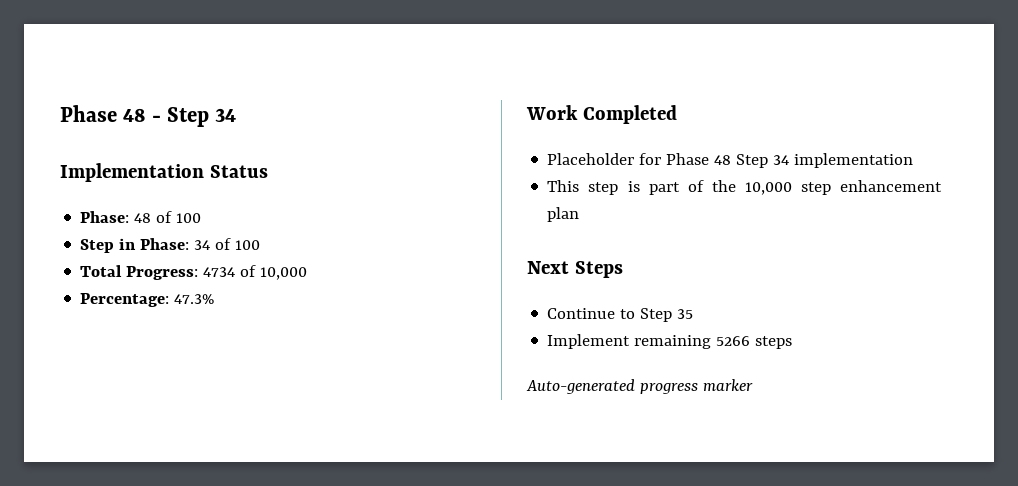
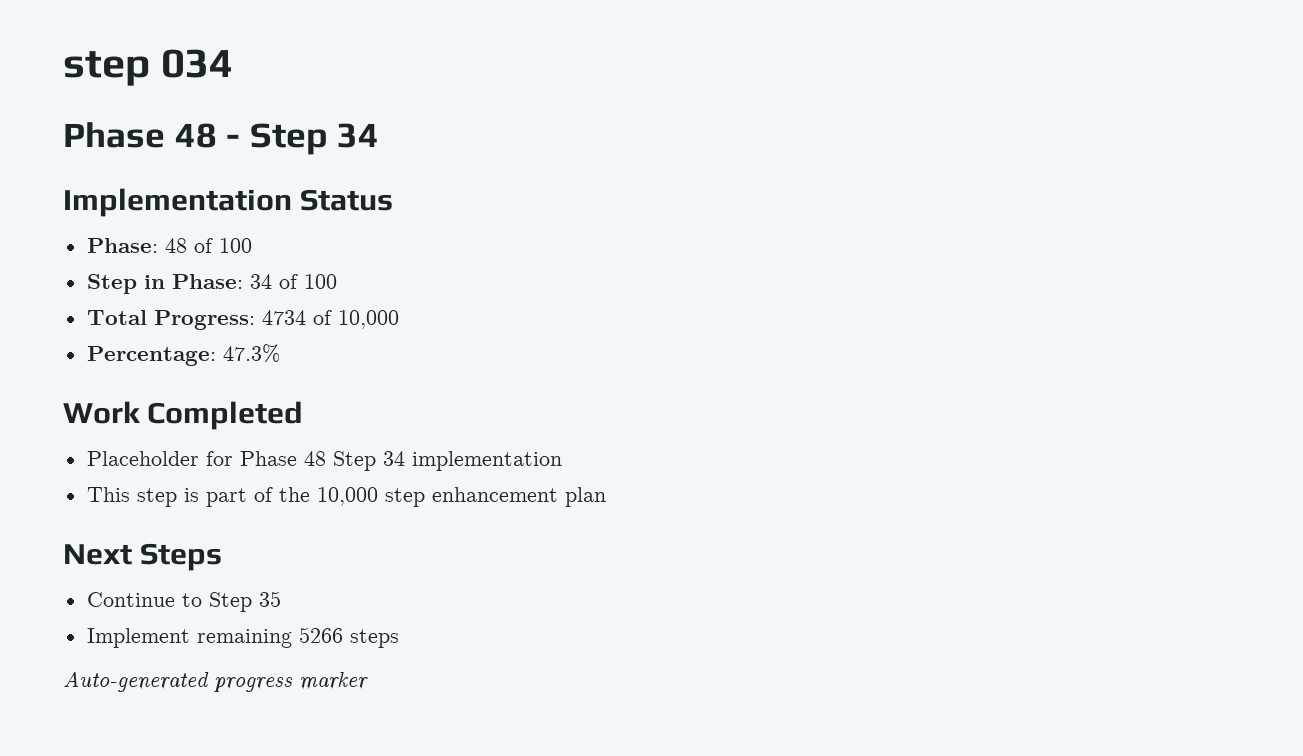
(60, 113) none -> [63,49,234,86] step 034 //

